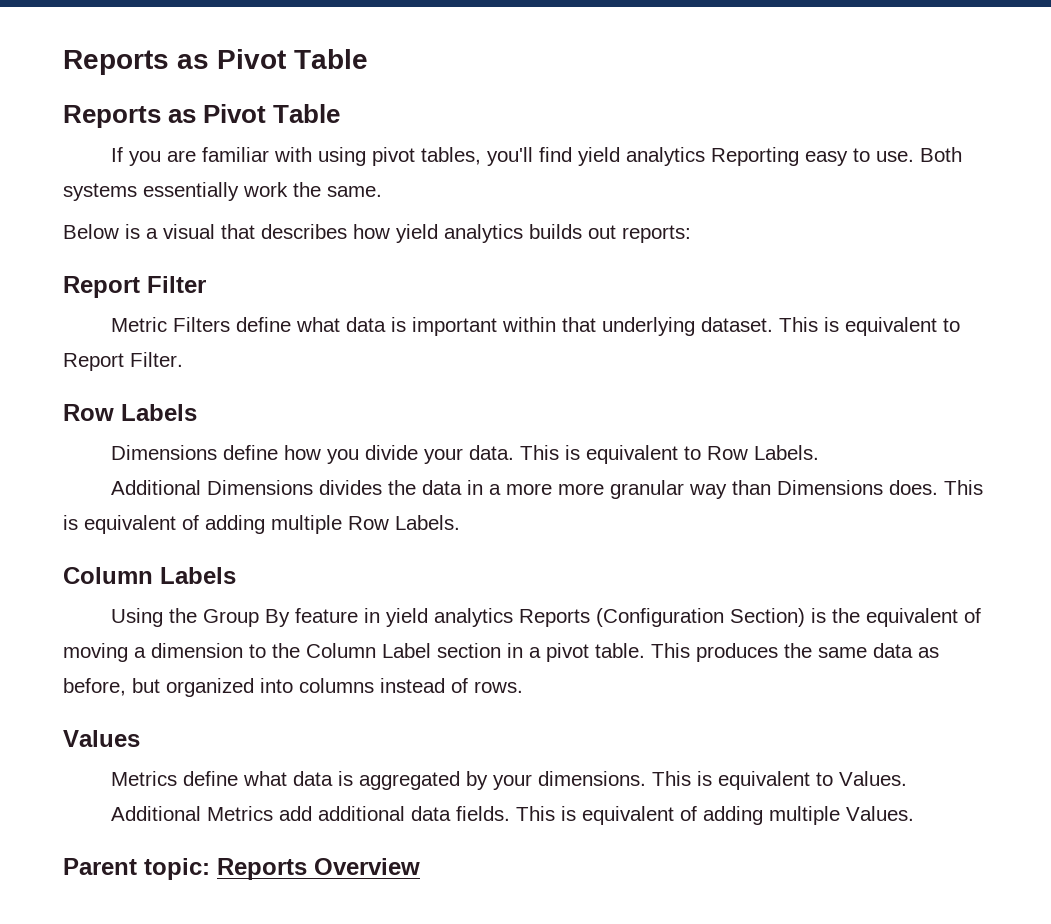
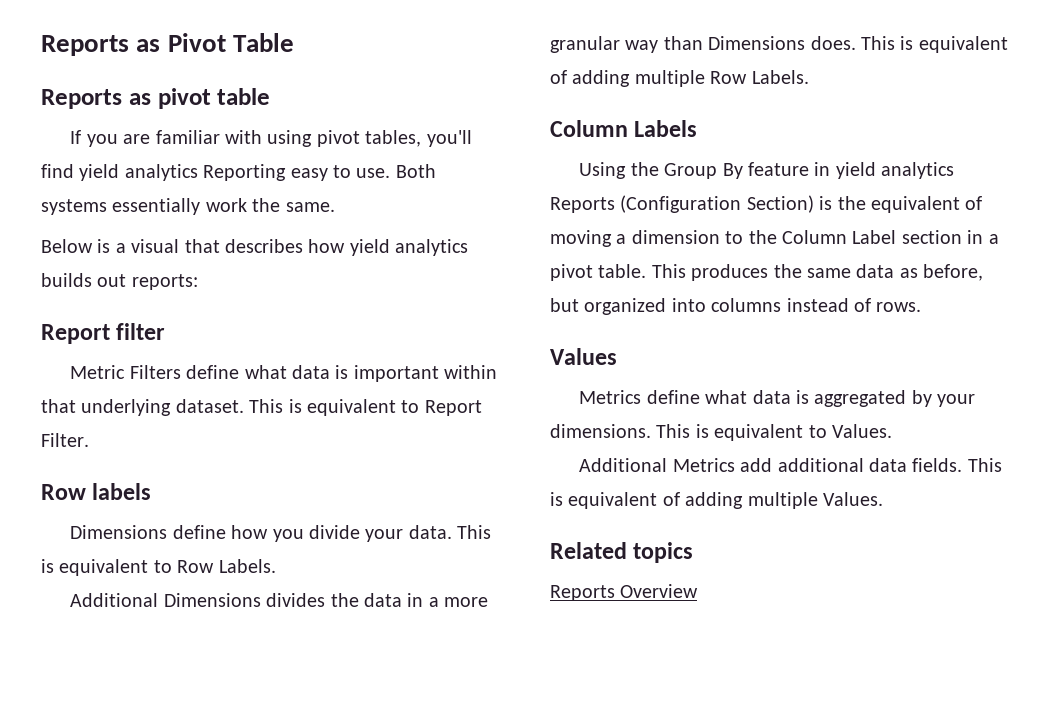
[203,104,341,123] Pivot Table -> [157,88,271,109] pivot table
[147,276,206,293] Filter -> [116,323,166,340] filter
[121,404,197,421] Labels -> [92,483,152,500] labels
[557,483,604,495] more -> (489, 602) none
[63,858,210,880] Parent topic: -> [550,542,694,563] Related topics //

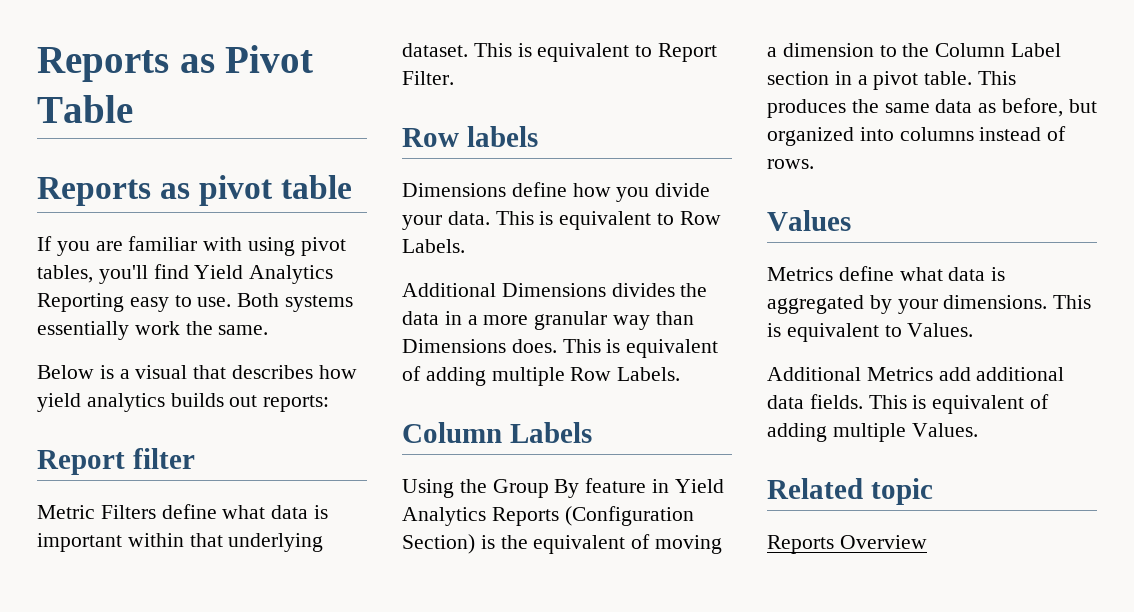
[79,164,198,181] yield analytics -> [194,265,334,284] Yield Analytics
[835,162,955,179] yield analytics -> [674,479,724,493] [402,507,486,526] Yield Analytics
[633,542,694,563] topics -> [870,478,933,505] topic

